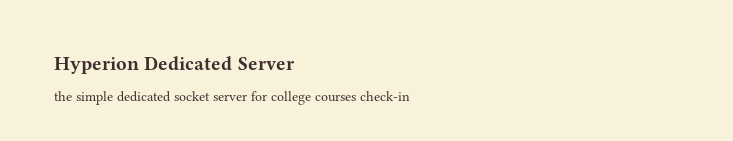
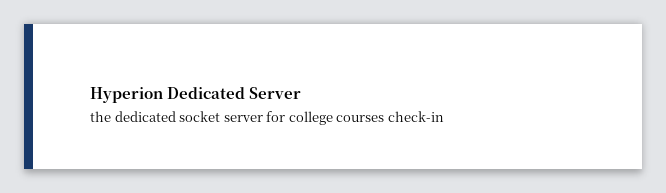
[76,91,113,105] simple -> (111, 116) none

